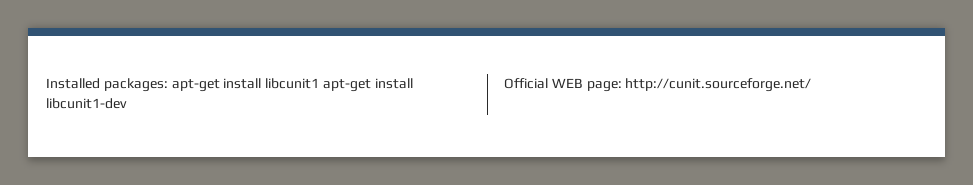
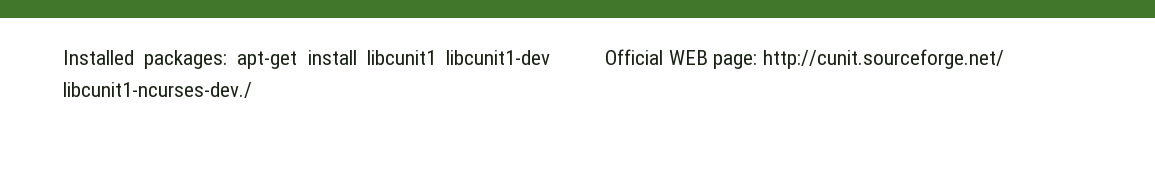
[322,78,413,92] apt-get install -> (436, 57) none
(127, 103) none -> [63,82,252,98] libcunit1-ncurses-dev./

